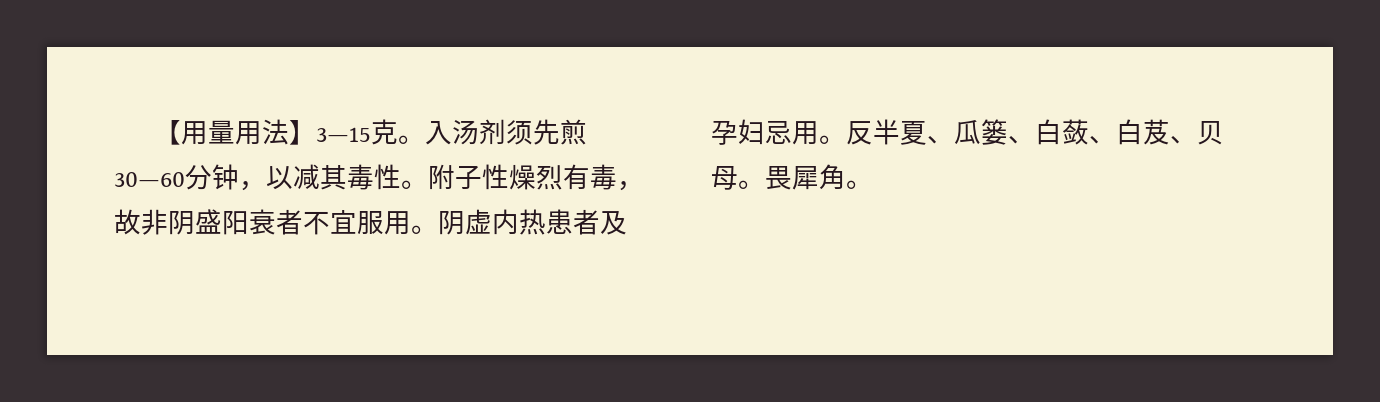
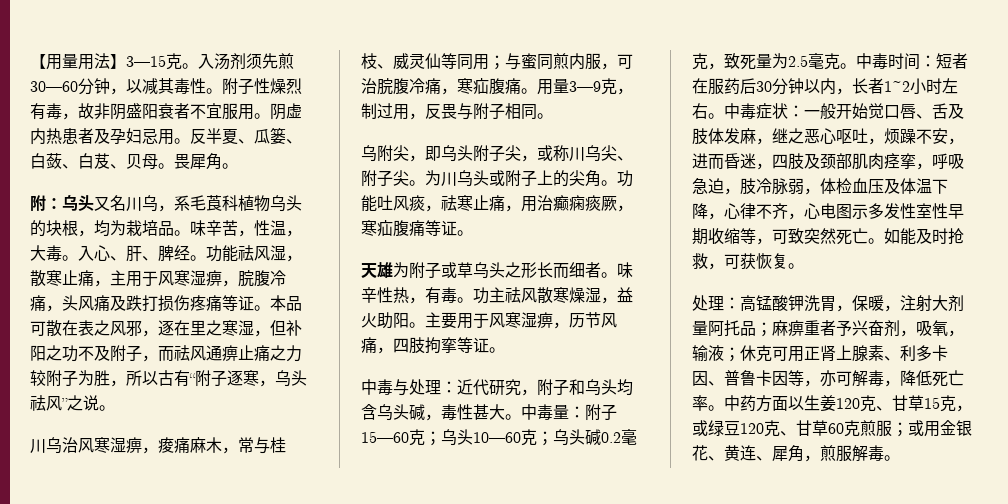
(873, 184) none -> [30,195,302,212] [30,220,302,237] [30,245,302,262] [30,270,286,287] [30,295,302,312] [30,320,302,337] [30,345,302,362] [30,370,307,387] [30,395,115,411] [30,437,286,454] [361,53,633,70] [361,78,633,95] [361,103,553,120] [361,145,633,162] [361,170,633,187] [361,195,633,212] [361,220,473,237] [361,262,633,279] [361,287,633,304] [361,312,617,329] [361,337,505,354] [361,379,633,396] [361,404,617,421] [361,429,637,446] [692,53,968,70] [692,78,958,95] [692,103,964,119] [692,128,964,145] [692,153,964,170] [692,177,948,195] [692,203,964,220] [692,228,964,245] [692,253,804,270] [692,295,964,312] [692,320,964,337] [692,345,948,362] [692,370,964,387] [692,395,972,412] [692,420,972,437] [692,445,900,462] // 附：乌头又名川乌，系毛莨科植物乌头的块根，均为栽培品。味辛苦，性温，大毒。入心、肝、脾经。功能祛风湿，散寒止痛，主用于风寒湿痹，脘腹冷痛，头风痛及跌打损伤疼痛等证。本品可散在表之风邪，逐在里之寒湿，但补阳之功不及附子，而祛风通痹止痛之力较附子为胜，所以古有“附子逐寒，乌头祛风”之说。 // 川乌治风寒湿痹，痠痛麻木，常与桂枝、威灵仙等同用；与蜜同煎内服，可治脘腹冷痛，寒疝腹痛。用量3—9克，制过用，反畏与附子相同。 // 乌附尖，即乌头附子尖，或称川乌尖、附子尖。为川乌头或附子上的尖角。功能吐风痰，祛寒止痛，用治癫痫痰厥，寒疝腹痛等证。 // 天雄为附子或草乌头之形长而细者。味辛性热，有毒。功主祛风散寒燥湿，益火助阳。主要用于风寒湿痹，历节风痛，四肢拘挛等证。 // 中毒与处理：近代研究，附子和乌头均含乌头碱，毒性甚大。中毒量：附子15—60克；乌头10—60克；乌头碱0.2毫克，致死量为2.5毫克。中毒时间：短者在服药后30分钟以内，长者1~2小时左右。中毒症状：一般开始觉口唇、舌及肢体发麻，继之恶心呕吐，烦躁不安，进而昏迷，四肢及颈部肌肉痉挛，呼吸急迫，肢冷脉弱，体检血压及体温下降，心律不齐，心电图示多发性室性早期收缩等，可致突然死亡。如能及时抢救，可获恢复。 // 处理：高锰酸钾洗胃，保暖，注射大剂量阿托品；麻痹重者予兴奋剂，吸氧，输液；休克可用正肾上腺素、利多卡因、普鲁卡因等，亦可解毒，降低死亡率。中药方面以生姜120克、甘草15克，或绿豆120克、甘草60克煎服；或用金银花、黄连、犀角，煎服解毒。

